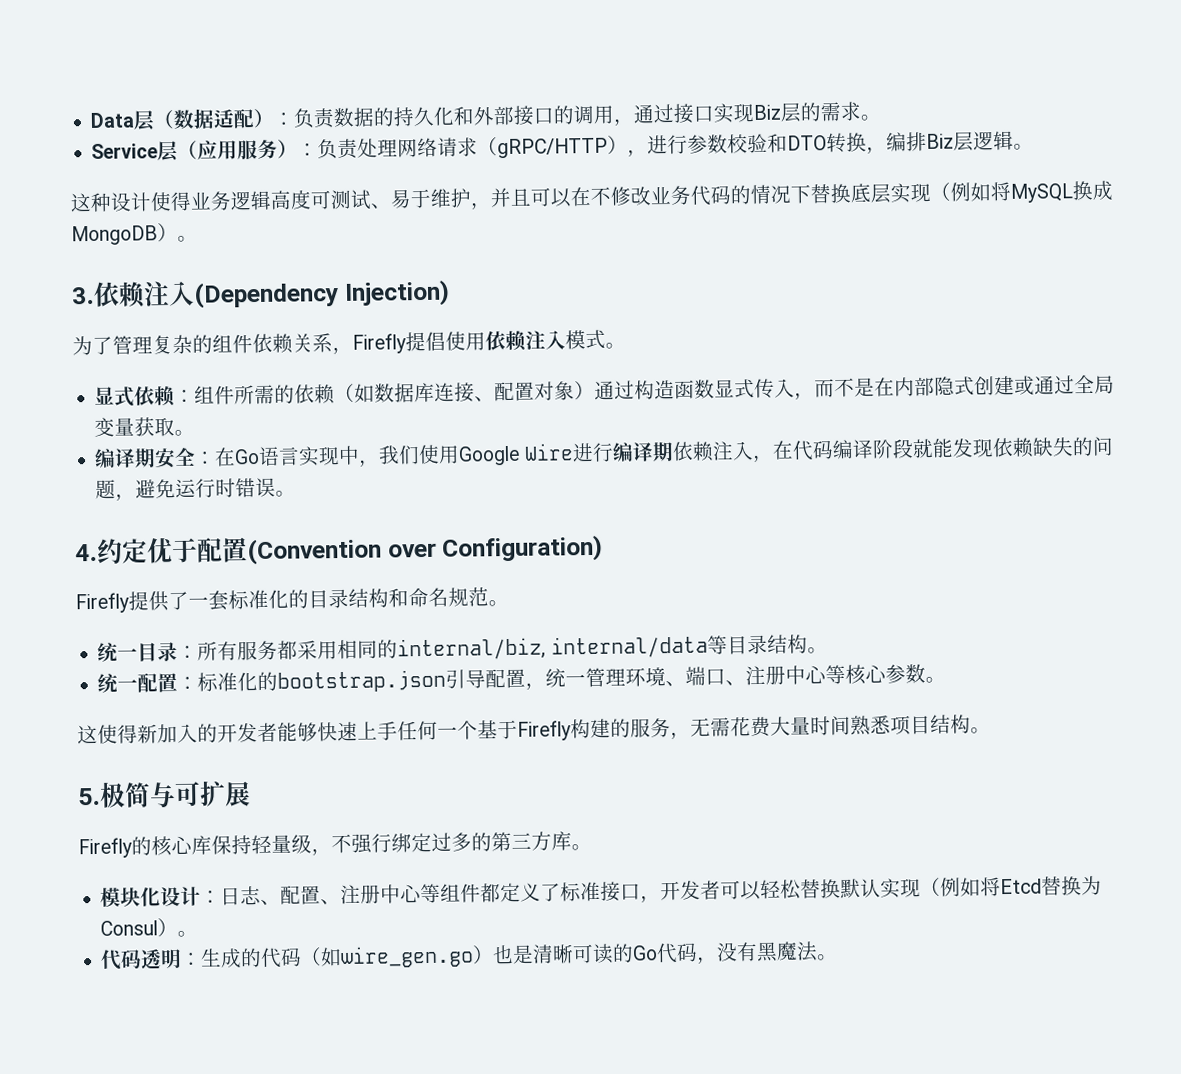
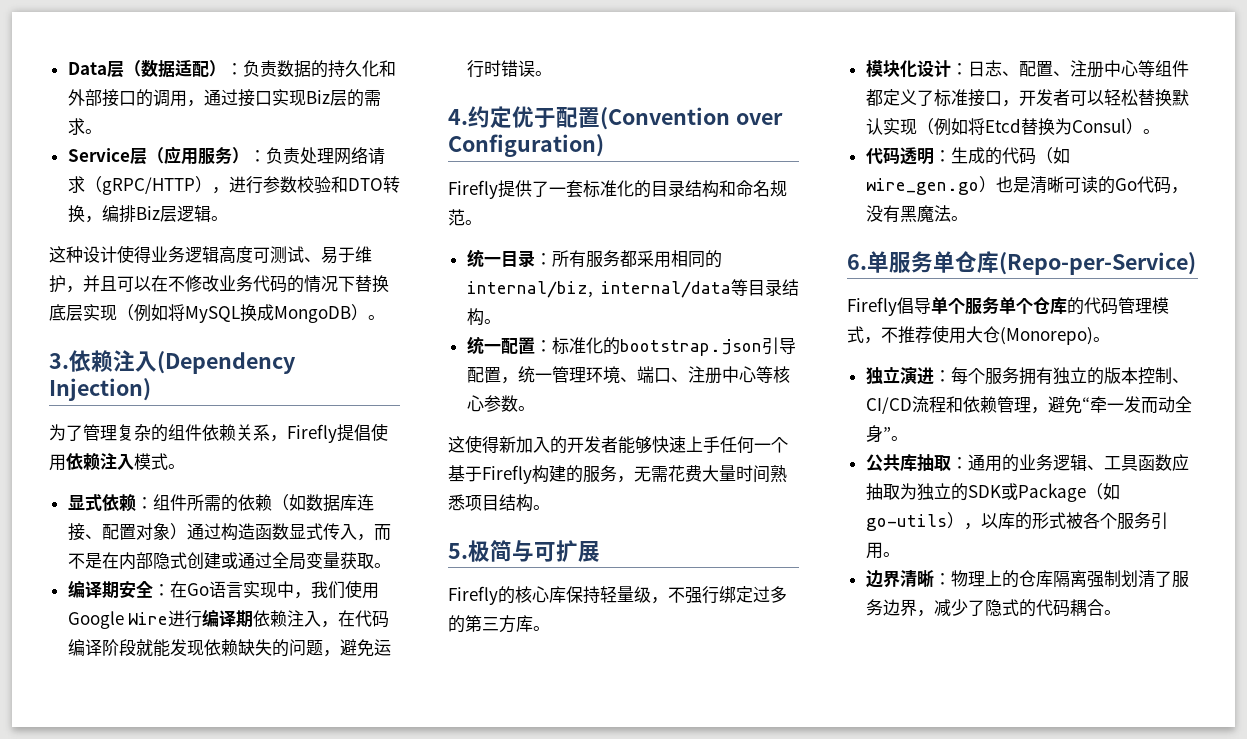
(839, 957) none -> [847,251,1196,275] [847,296,1169,316] [847,325,1110,345] [865,367,1189,385] [865,396,1192,414] [865,425,908,443] [865,454,1189,472] [865,483,1120,502] [865,512,1168,531] [865,542,900,559] [865,570,1189,588] [865,599,1121,617] // 6.单服务单仓库(Repo-per-Service) // Firefly倡导单个服务单个仓库的代码管理模式，不推荐使用大仓(Monorepo)。 // 独立演进：每个服务拥有独立的版本控制、CI/CD流程和依赖管理，避免“牵一发而动全身”。 // 公共库抽取：通用的业务逻辑、工具函数应抽取为独立的SDK或Package（如go-utils），以库的形式被各个服务引用。 // 边界清晰：物理上的仓库隔离强制划清了服务边界，减少了隐式的代码耦合。

